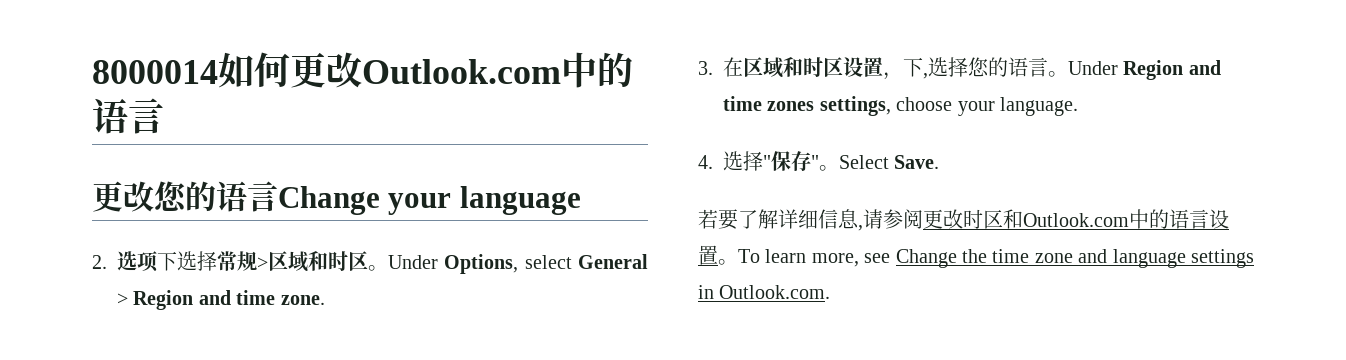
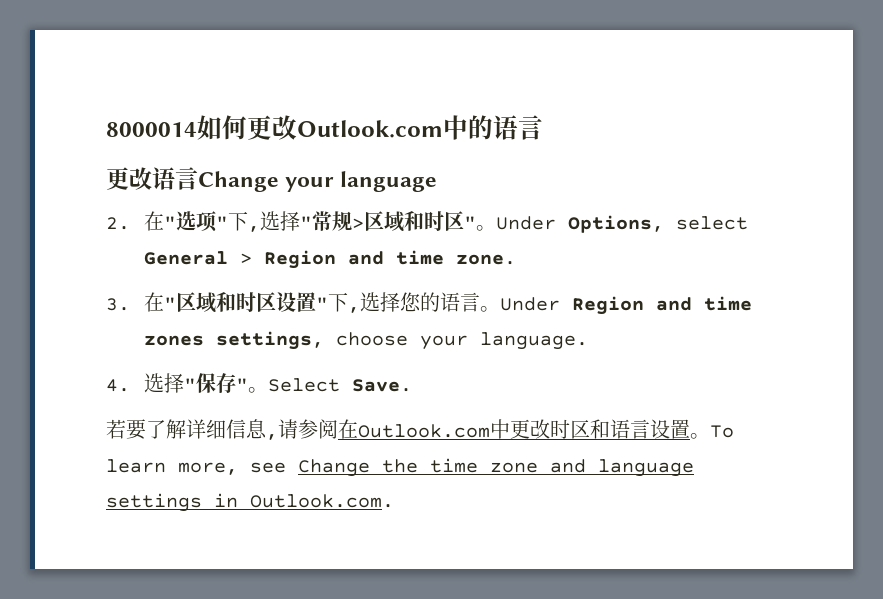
[154,181,216,212] 您的 -> (152, 178) none
[117,251,217,272] 选项下选择 -> [144,211,313,232] 在"选项"下,选择"
(368, 261) none -> [464,216,477,229] "
(743, 67) none -> [164,297,177,310] "
[883,72,903,80] ， -> [316,297,329,310] "
(923, 219) none -> [338,419,510,439] 在Outlook.com中
[1023,209,1169,229] Outlook.com中的 -> (610, 429) none

